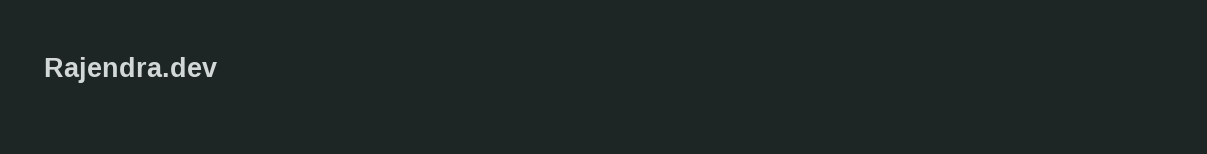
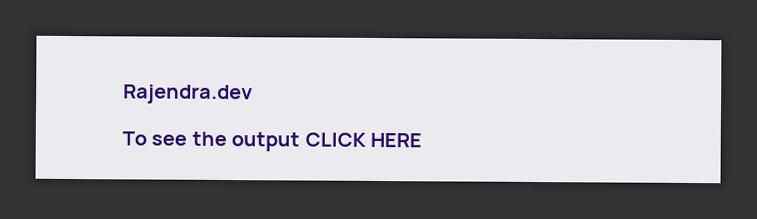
(217, 70) none -> [122,131,422,152] // To see the output CLICK HERE

